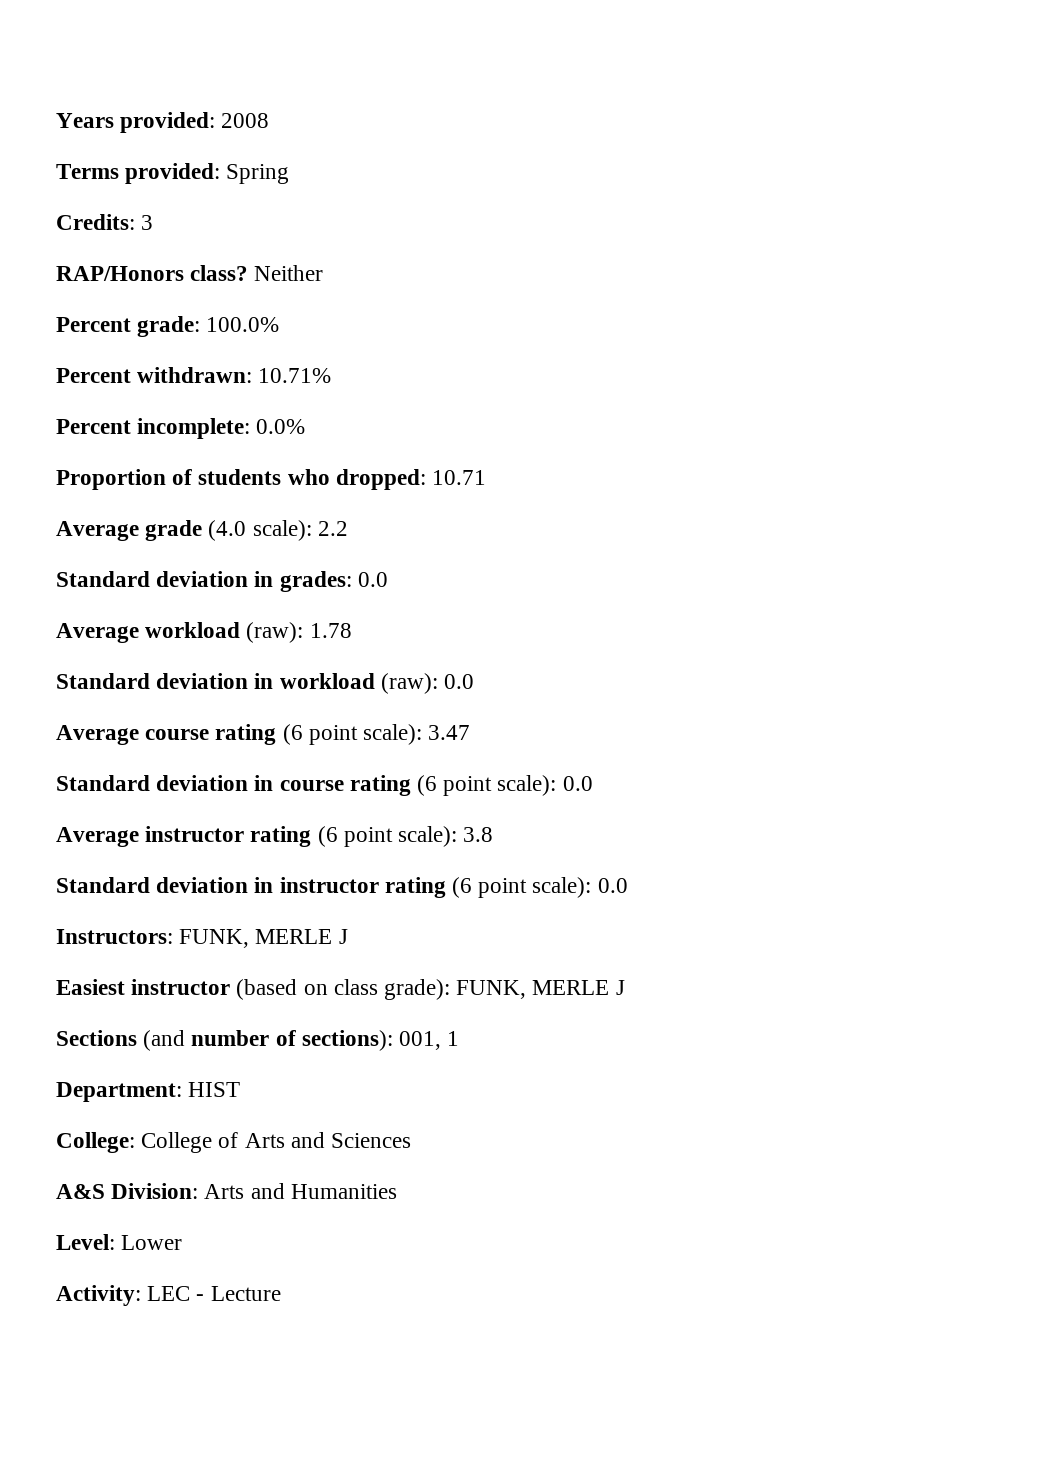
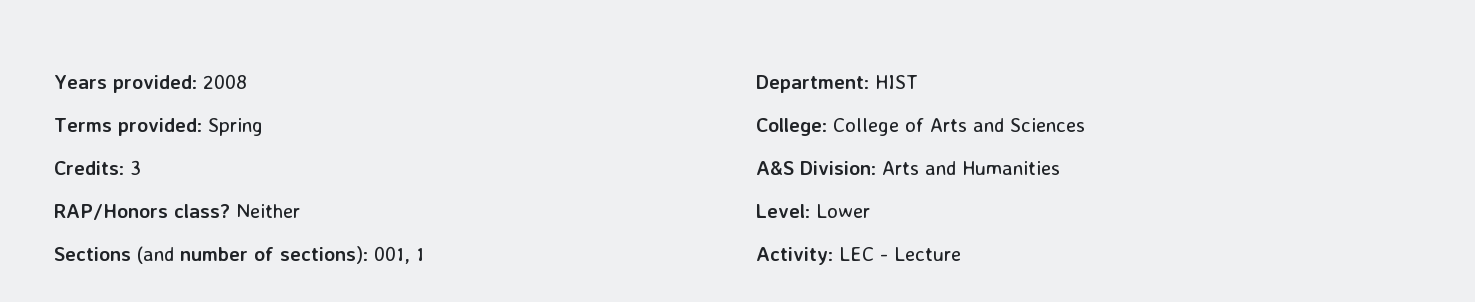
[56,316,280,337] [56,367,332,383] [56,418,306,439] [56,469,487,490] [56,520,348,541] [56,571,388,592] [56,622,352,643] [56,673,475,694] [56,724,471,745] [56,775,593,796] [56,826,494,847] [56,877,628,898] [56,929,348,948] [56,979,625,1000] // Percent grade: 100.0% // Percent withdrawn: 10.71% // Percent incomplete: 0.0% // Proportion of students who dropped: 10.71 // Average grade (4.0 scale): 2.2 // Standard deviation in grades: 0.0 // Average workload (raw): 1.78 // Standard deviation in workload (raw): 0.0 // Average course rating (6 point scale): 3.47 // Standard deviation in course rating (6 point scale): 0.0 // Average instructor rating (6 point scale): 3.8 // Standard deviation in instructor rating (6 point scale): 0.0 // Instructors: FUNK, MERLE J // Easiest instructor (based on class grade): FUNK, MERLE J -> (300, 211) none

